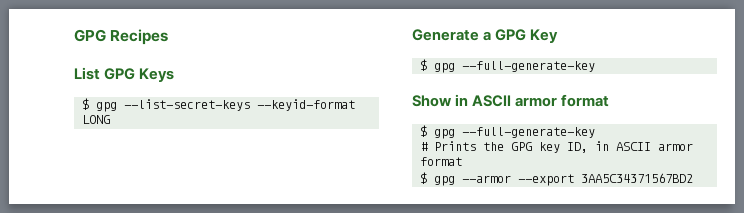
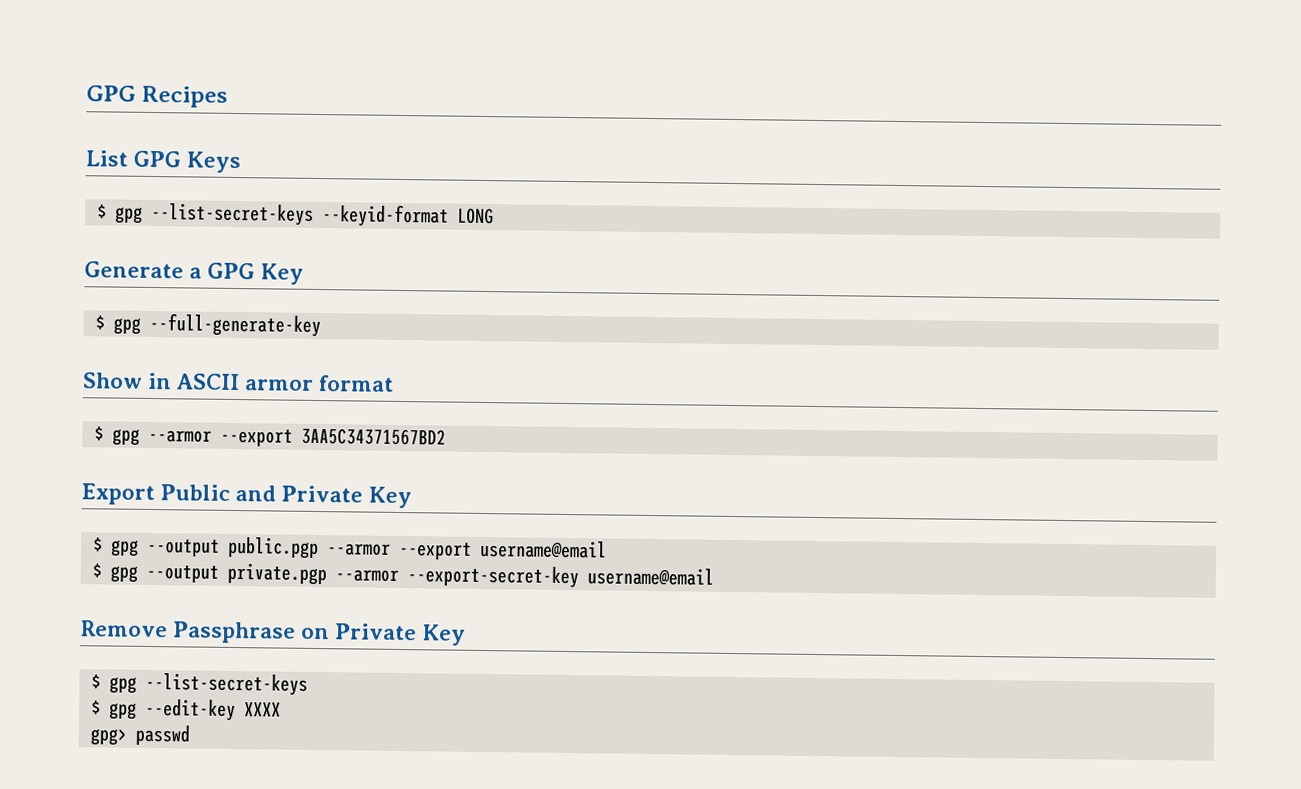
[462,127,596,138] [420,141,694,153] [420,157,463,166] [420,172,694,186] --full-generate-key // # Prints the GPG key ID, in ASCII armor format // $ gpg --armor --export 3AA5C34371567BD2 -> [148,427,447,447] [81,483,413,509] [93,536,608,560] [92,562,715,589] [80,620,467,646] [91,672,309,696] [91,698,282,722] [90,724,191,746] --armor --export 3AA5C34371567BD2 // Export Public and Private Key // $ gpg --output public.pgp --armor --export username@email // $ gpg --output private.pgp --armor --export-secret-key username@email // Remove Passphrase on Private Key // $ gpg --list-secret-keys // $ gpg --edit-key XXXX // gpg> passwd

